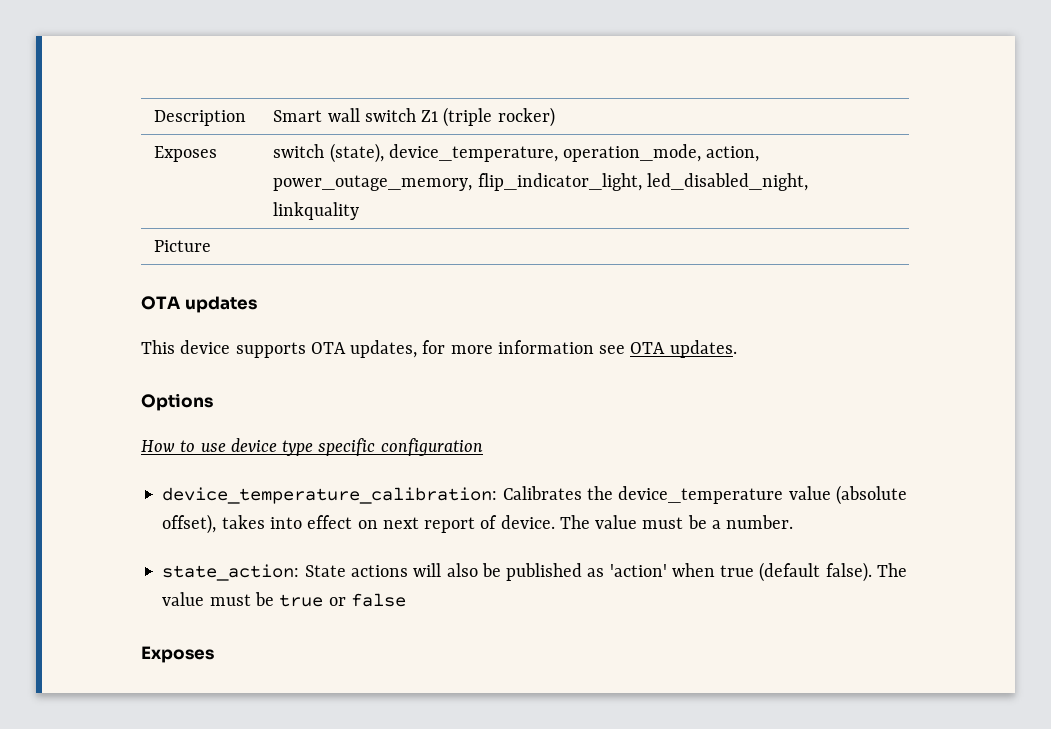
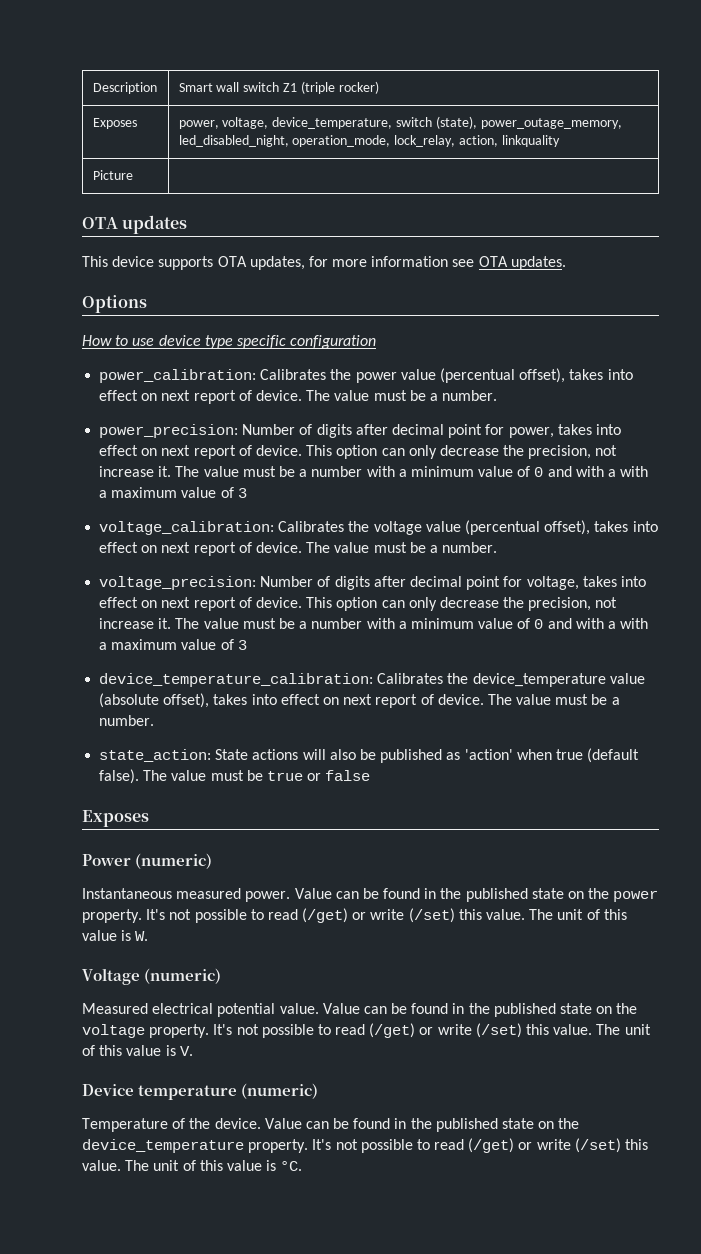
[273,143,760,163] [273,173,808,191] switch (state), device_temperature, operation_mode, action, power_outage_memory, flip_indicator_light, led_disabled_night, -> [178,116,622,129] [178,135,498,147] power, voltage, device_temperature, switch (state), power_outage_memory, led_disabled_night, operation_mode, lock_relay, action,
(483, 447) none -> [99,368,633,383] [99,390,498,404] [99,424,621,438] [99,445,618,459] [99,466,649,477] [99,487,247,498] [99,520,658,535] [99,542,498,556] [99,576,646,590] [99,597,618,611] [99,618,649,629] [99,639,247,650] // power_calibration: Calibrates the power value (percentual offset), takes into effect on next report of device. The value must be a number. // power_precision: Number of digits after decimal point for power, takes into effect on next report of device. This option can only decrease the precision, not increase it. The value must be a number with a minimum value of 0 and with a with a maximum value of 3 // voltage_calibration: Calibrates the voltage value (percentual offset), takes into effect on next report of device. The value must be a number. // voltage_precision: Number of digits after decimal point for voltage, takes into effect on next report of device. This option can only decrease the precision, not increase it. The value must be a number with a minimum value of 0 and with a with a maximum value of 3
(214, 654) none -> [82,853,213,869] [82,888,659,902] [82,908,627,923] [82,930,149,941] [82,968,222,985] [82,1003,638,1017] [82,1023,651,1038] [82,1045,193,1056] [82,1083,319,1100] [82,1118,580,1132] [82,1138,649,1153] [82,1160,303,1171] // Power (numeric) // Instantaneous measured power. Value can be found in the published state on the power property. It's not possible to read (/get) or write (/set) this value. The unit of this value is W. // Voltage (numeric) // Measured electrical potential value. Value can be found in the published state on the voltage property. It's not possible to read (/get) or write (/set) this value. The unit of this value is V. // Device temperature (numeric) // Temperature of the device. Value can be found in the published state on the device_temperature property. It's not possible to read (/get) or write (/set) this value. The unit of this value is °C.

